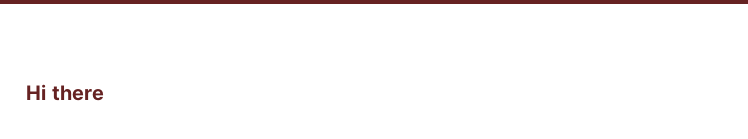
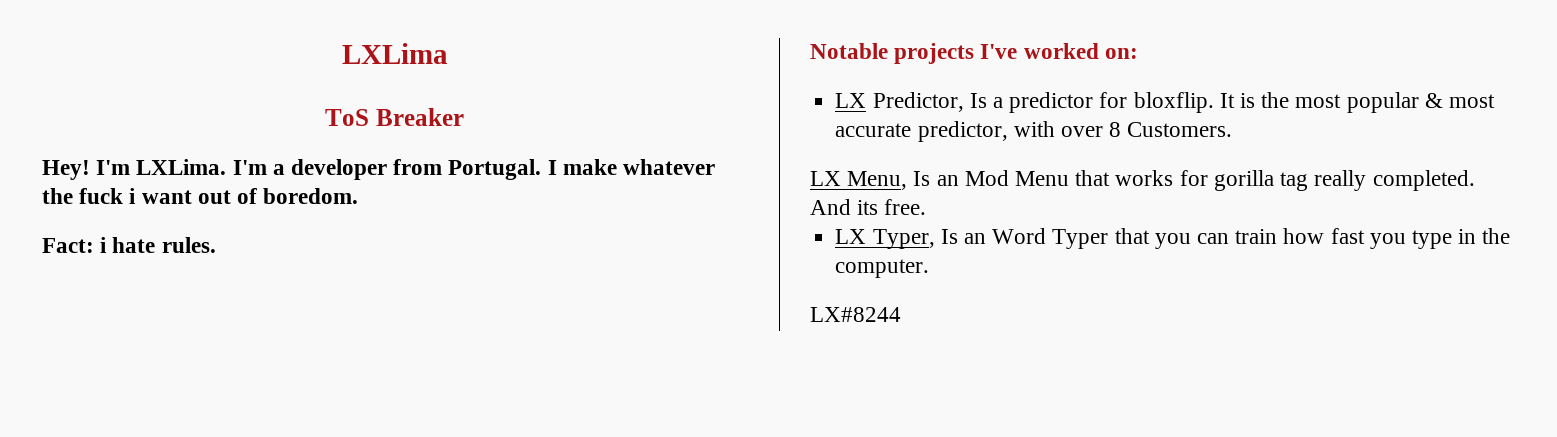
[26,84,104,101] Hi there -> [341,43,448,64] [325,108,464,126] [42,159,716,180] [42,188,359,204] [42,237,216,253] [810,43,1138,64] [835,92,1496,113] [835,121,1233,142] [810,170,1475,191] [810,199,927,215] [835,228,1511,249] [835,259,930,278] [810,307,901,322] LXLima // ToS Breaker // Hey! I'm LXLima. I'm a developer from Portugal. I make whatever the fuck i want out of boredom. // Fact: i hate rules. // Notable projects I've worked on: // LX Predictor, Is a predictor for bloxflip. It is the most popular & most accurate predictor, with over 8 Customers. // LX Menu, Is an Mod Menu that works for gorilla tag really completed. And its free. // LX Typer, Is an Word Typer that you can train how fast you type in the computer. // LX#8244

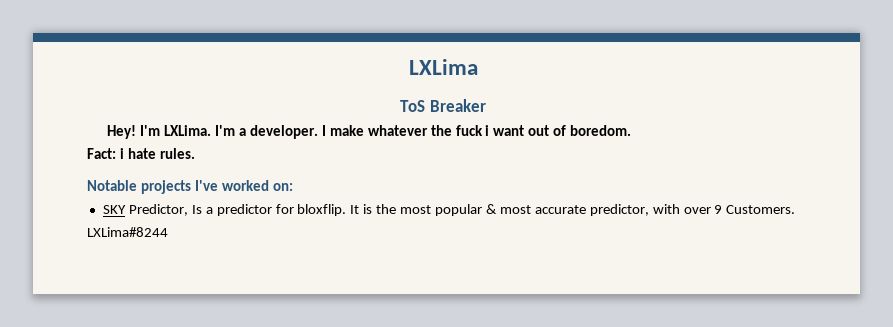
[291,159,542,180] developer from Portugal. -> [249,125,318,139] developer.
[835,93,867,108] LX -> [102,205,126,214] SKY
[1109,122,1122,137] 8 -> [714,205,723,214] 9
[810,170,1475,191] [810,199,927,215] [835,228,1511,249] [835,259,930,278] [810,307,901,322] LX Menu, Is an Mod Menu that works for gorilla tag really completed. And its free. // LX Typer, Is an Word Typer that you can train how fast you type in the computer. // LX#8244 -> [87,227,168,237] LXLima#8244

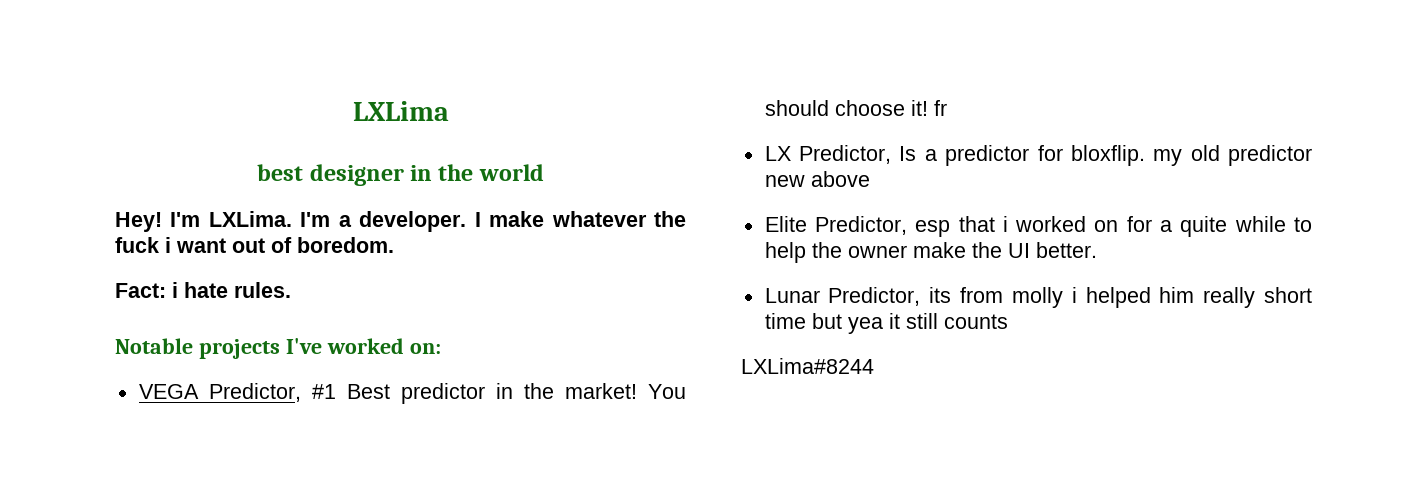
[400,99,486,112] ToS Breaker -> [257,164,544,186] best designer in the world
[102,205,126,214] SKY -> [138,383,686,404] [764,100,947,116] [764,146,791,161] VEGA Predictor, #1 Best predictor in the market! You should choose it! fr // LX
[350,204,796,216] It is the most popular & most accurate predictor, with over 9 Customers. -> [1153,145,1312,166] [764,171,870,187] [764,216,1312,237] [764,242,1097,263] [764,287,1312,308] [764,313,1008,334] my old predictor new above // Elite Predictor, esp that i worked on for a quite while to help the owner make the UI better. // Lunar Predictor, its from molly i helped him really short time but yea it still counts

